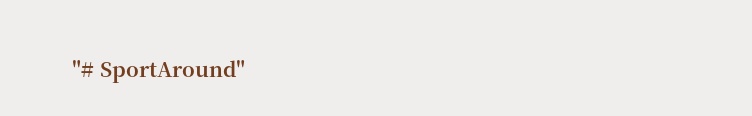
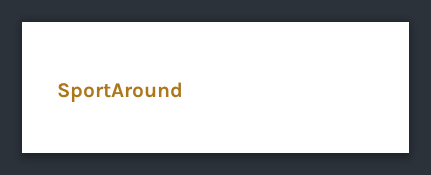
[72,60,245,83] "# SportAround" -> [57,82,183,102] SportAround

